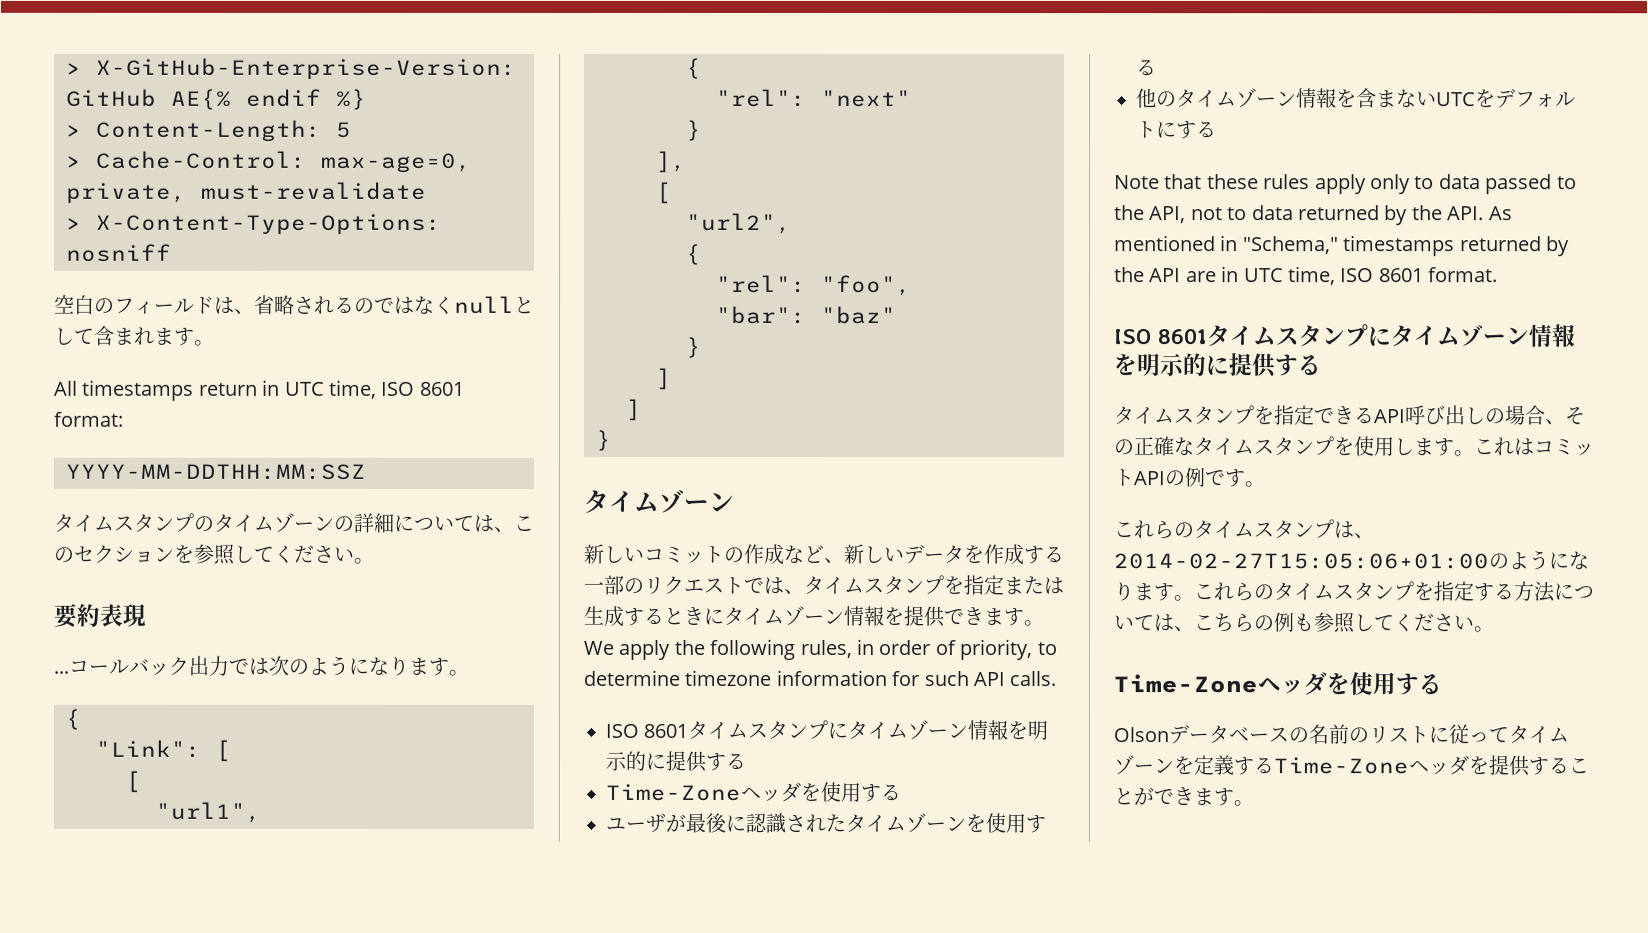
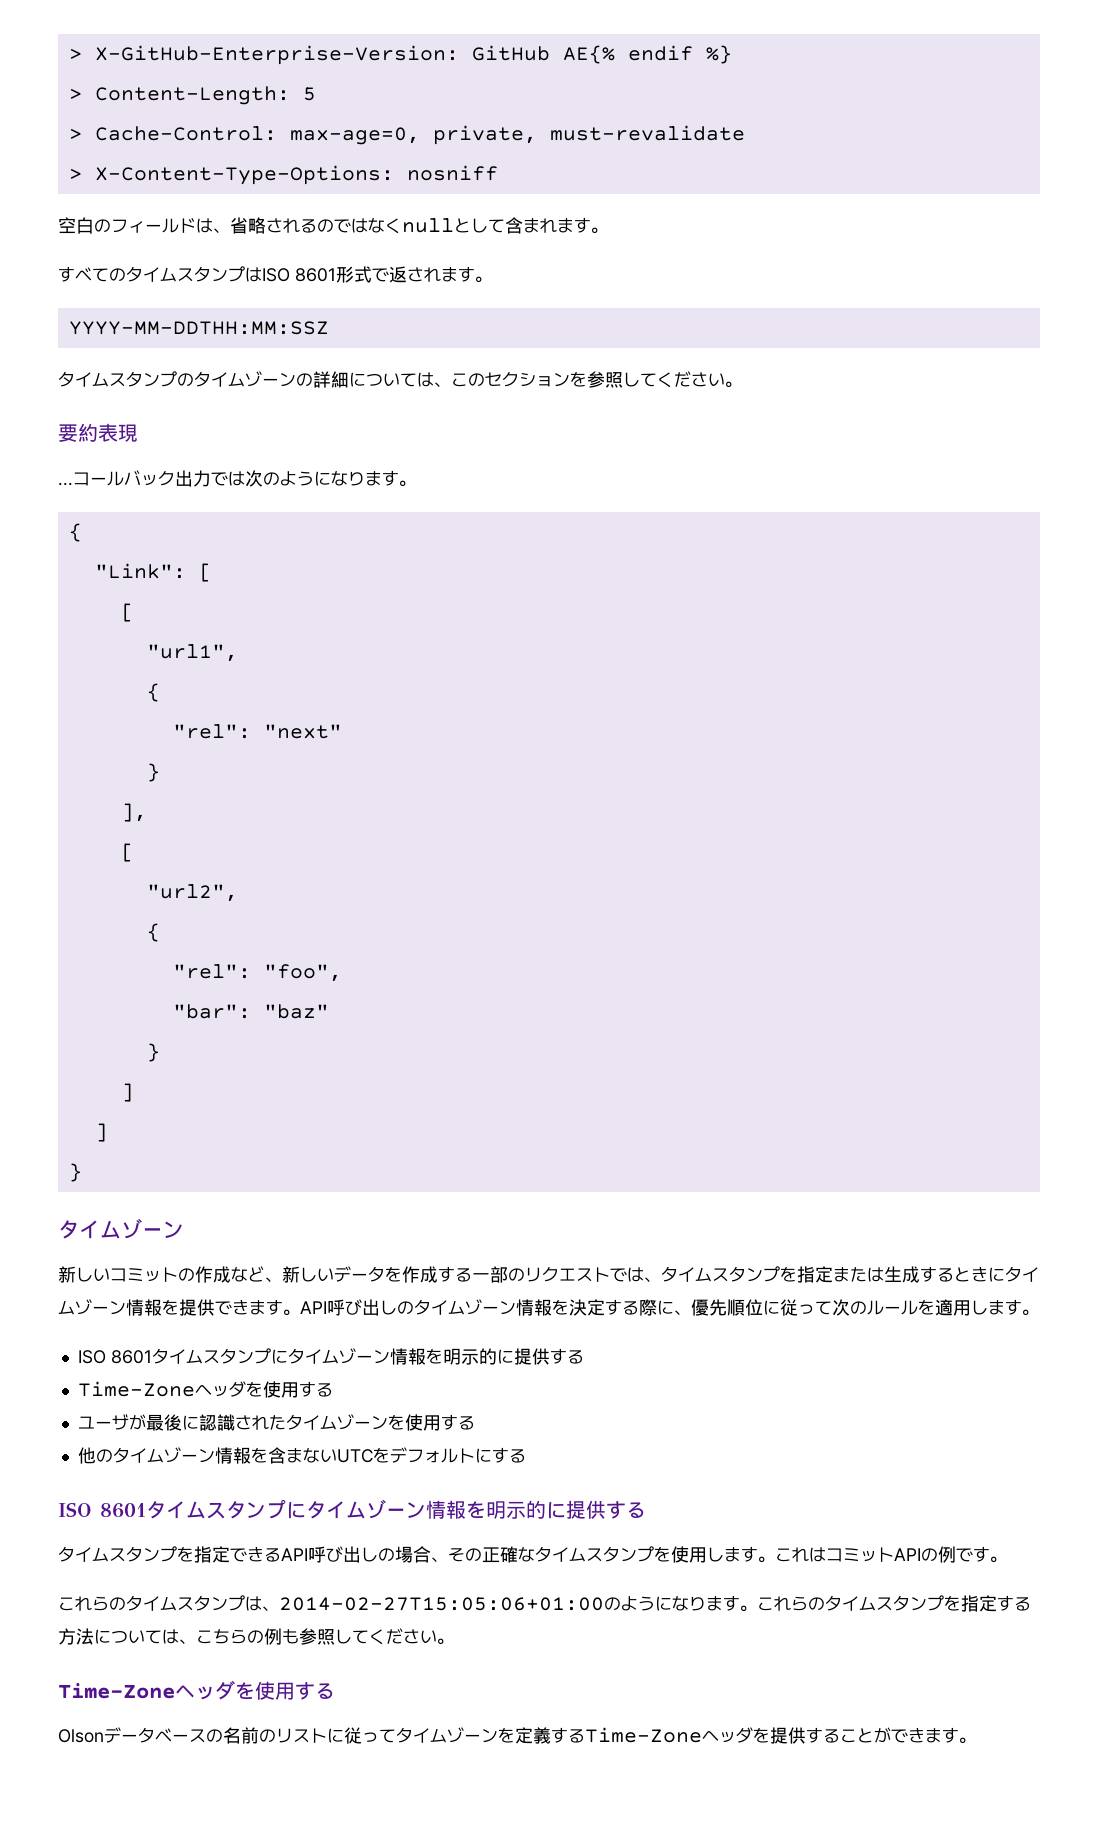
[54,379,465,401] [54,411,124,427] All timestamps return in UTC time, ISO 8601 format: -> [58,266,492,283] すべてのタイムスタンプはISO 8601形式で返されます。
[583,638,1057,661] [583,669,1057,687] We apply the following rules, in order of priority, to determine timezone information for such API calls. -> [300,1299,1039,1316] API呼び出しのタイムゾーン情報を決定する際に、優先順位に従って次のルールを適用します。
[1114,174,1577,195] [1114,205,1513,226] [1114,235,1570,257] [1114,266,1499,286] // Note that these rules apply only to data passed to the API, not to data returned by the API. As mentioned in "Schema," timestamps returned by the API are in UTC time, ISO 8601 format. -> (526, 1456) none

